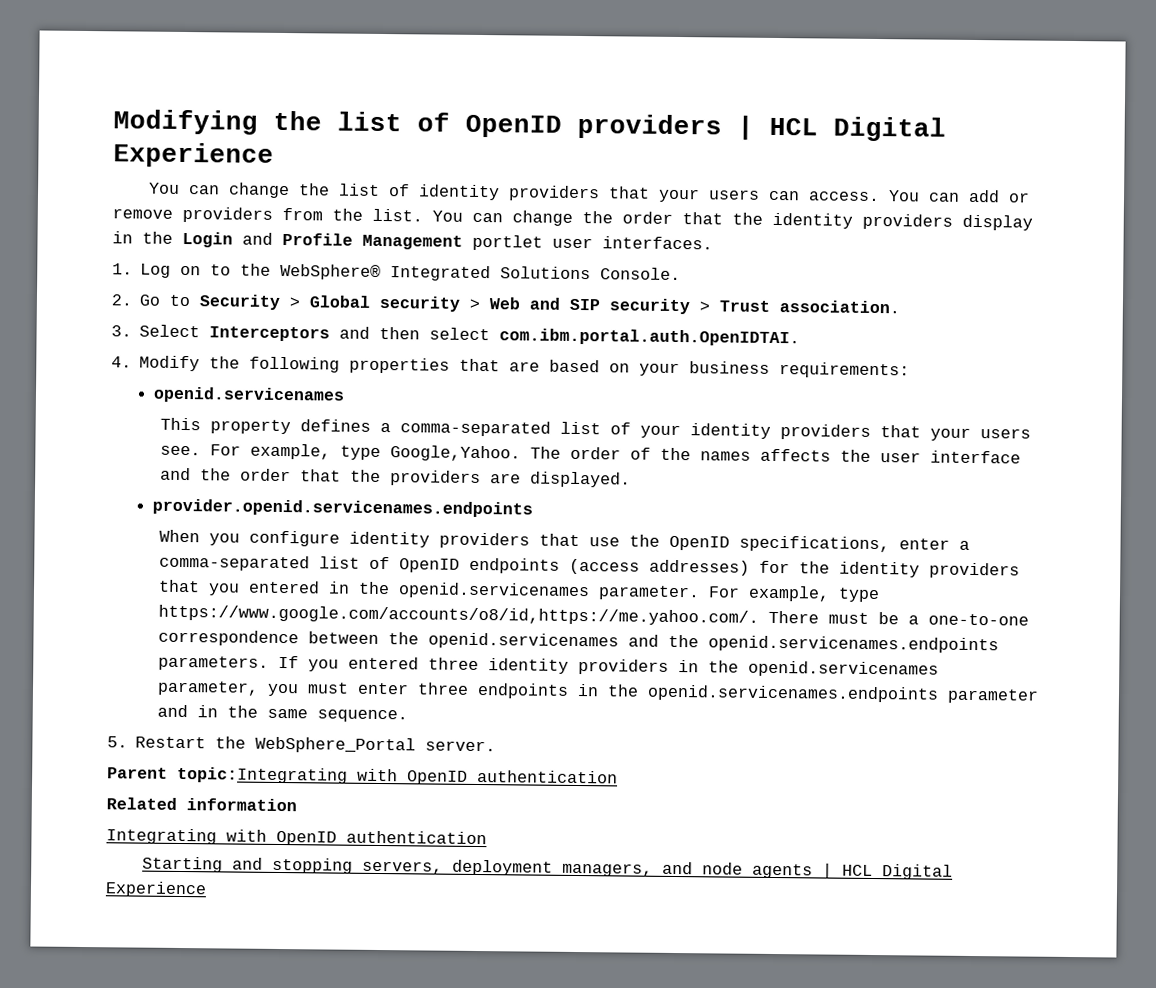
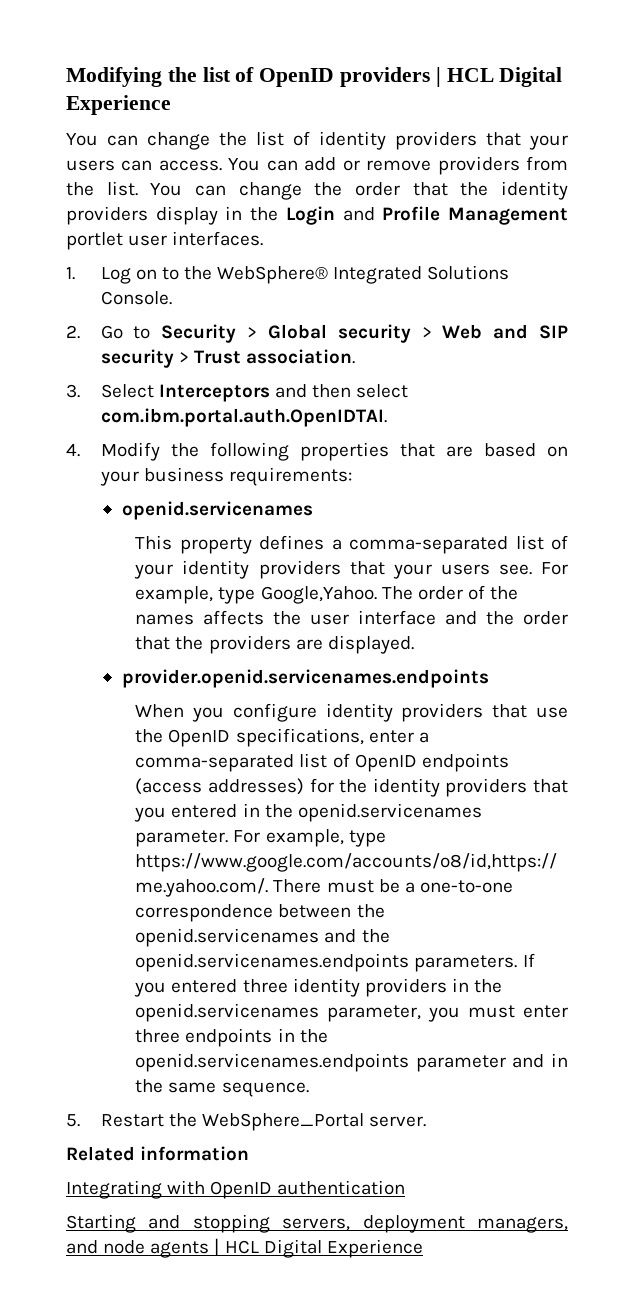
[107,766,618,785] // Parent topic:Integrating with OpenID authentication -> (427, 1121) none

